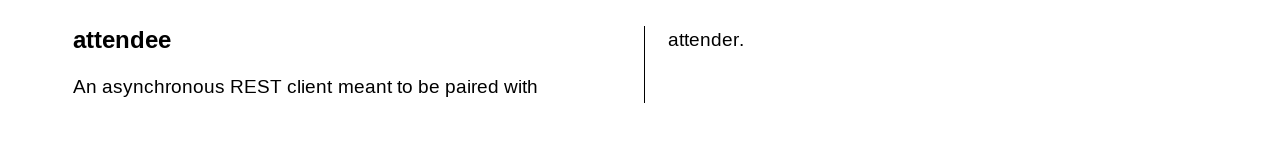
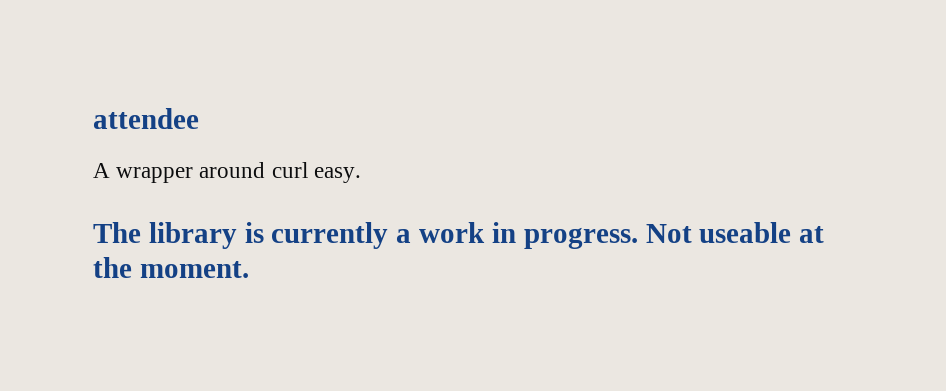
[73,80,539,97] [668,33,744,46] An asynchronous REST client meant to be paired with attender. -> [93,162,361,183] [93,222,825,249] [93,257,249,278] A wrapper around curl easy. // The library is currently a work in progress. Not useable at the moment.

